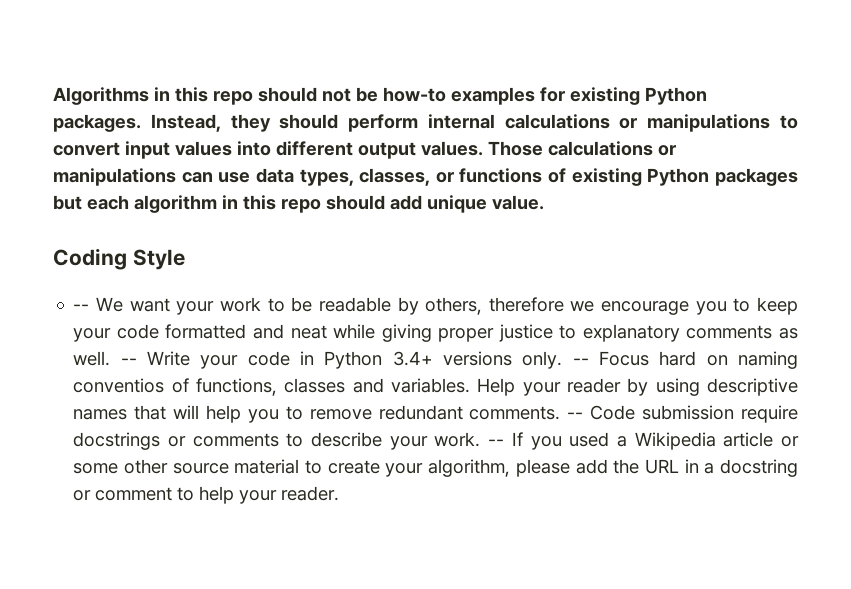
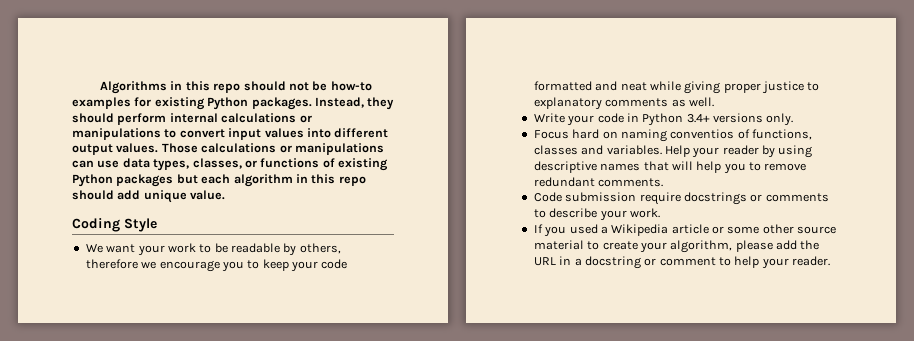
[73,304,90,311] -- -> (157, 225) none
[120,358,137,365] -- -> (714, 102) //
[572,358,589,365] -- -> (794, 119) //
[567,412,584,419] -- -> (664, 182) //
[488,439,505,446] -- -> (660, 213) //

